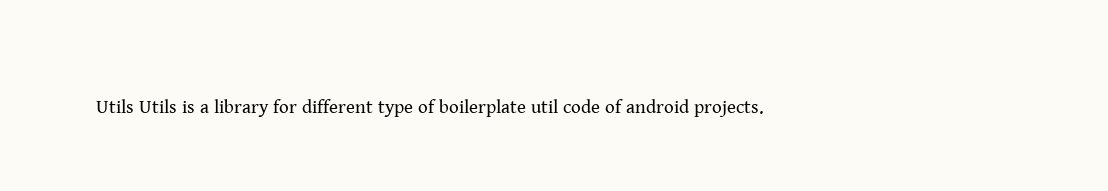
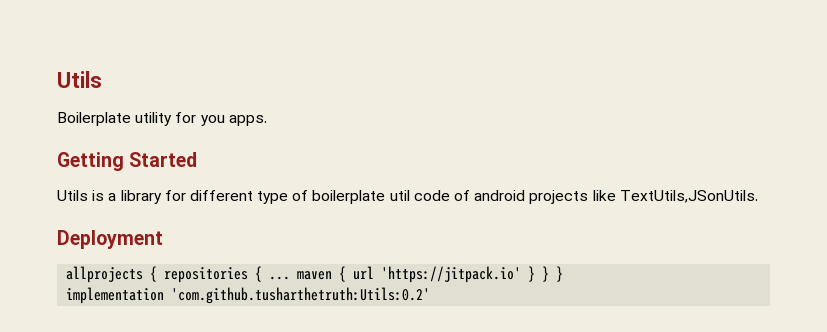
[96,99,134,113] Utils -> [57,71,102,88] [57,112,267,126] [57,152,198,171] Utils // Boilerplate utility for you apps. // Getting Started //
[693,101,764,117] projects. -> [529,190,758,204] [57,230,163,249] [66,266,564,283] [66,287,431,304] projects like TextUtils,JSonUtils. // Deployment // allprojects { repositories { ... maven { url 'https://jitpack.io' } } } // implementation 'com.github.tusharthetruth:Utils:0.2'

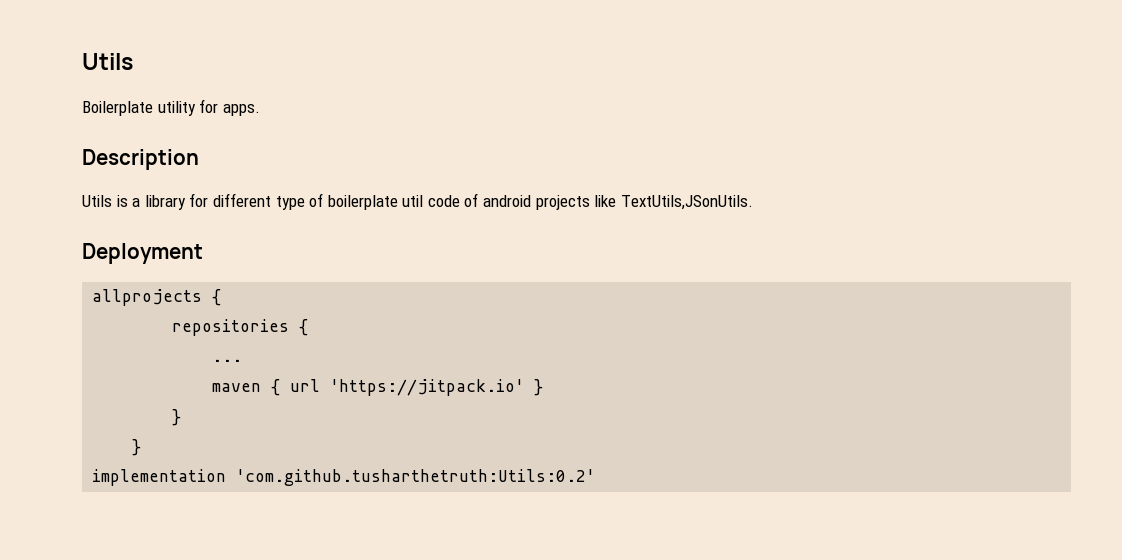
[200,115,225,126] you -> (219, 106) none
[57,152,198,171] Getting Started -> [82,149,199,170] Description
(158, 274) none -> (222, 297) //
(263, 274) none -> (309, 327) //
(291, 278) none -> (243, 360) //
[542,266,550,282] } -> [172,409,182,426] // } //

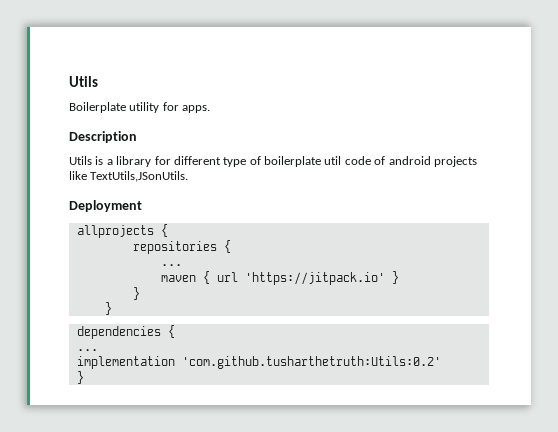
(142, 447) none -> [76,325,175,339] [76,349,98,351] // dependencies { // ...
(596, 477) none -> [76,371,84,384] // }

